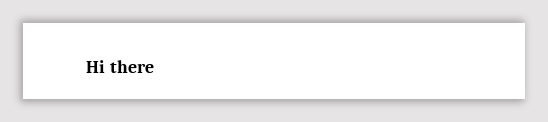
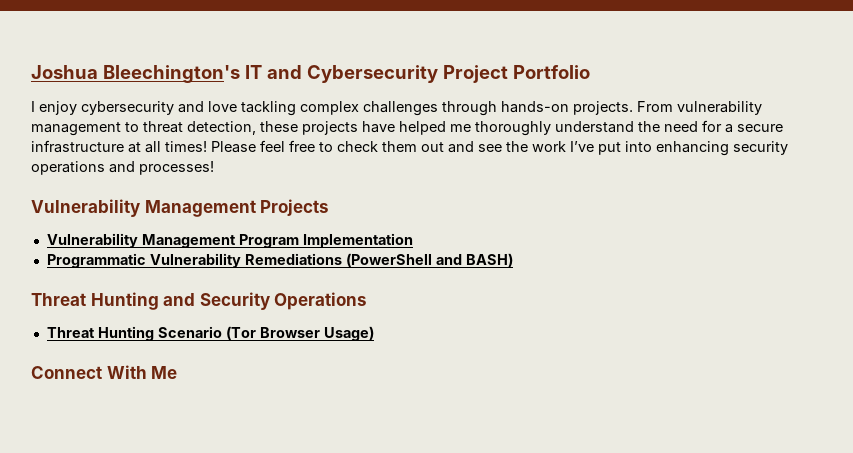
[86,60,154,73] Hi there -> [31,65,590,83] [31,101,762,116] [31,120,783,136] [31,140,788,156] [31,161,214,175] [31,199,330,217] [46,233,413,248] [46,253,513,268] [31,292,368,310] [46,326,374,341] [31,365,178,379] Joshua Bleechington's IT and Cybersecurity Project Portfolio // I enjoy cybersecurity and love tackling complex challenges through hands-on projects. From vulnerability management to threat detection, these projects have helped me thoroughly understand the need for a secure infrastructure at all times! Please feel free to check them out and see the work I’ve put into enhancing security operations and processes! // Vulnerability Management Projects // Vulnerability Management Program Implementation // Programmatic Vulnerability Remediations (PowerShell and BASH) // Threat Hunting and Security Operations // Threat Hunting Scenario (Tor Browser Usage) // Connect With Me

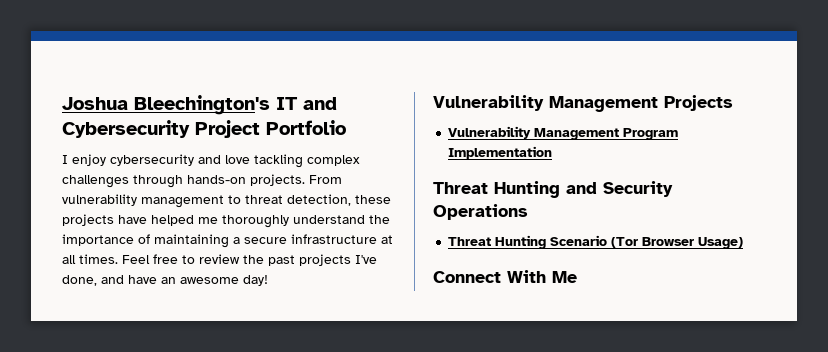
[664,120,722,132] need for -> [62,234,229,248] importance of maintaining
[165,140,788,156] [31,161,214,175] times! Please feel free to check them out and see the work I’ve put into enhancing security operations and processes! -> [79,254,377,266] [62,275,268,286] times. Feel free to review the past projects I've done, and have an awesome day!
[46,253,513,268] // Programmatic Vulnerability Remediations (PowerShell and BASH) -> (553, 152) none

